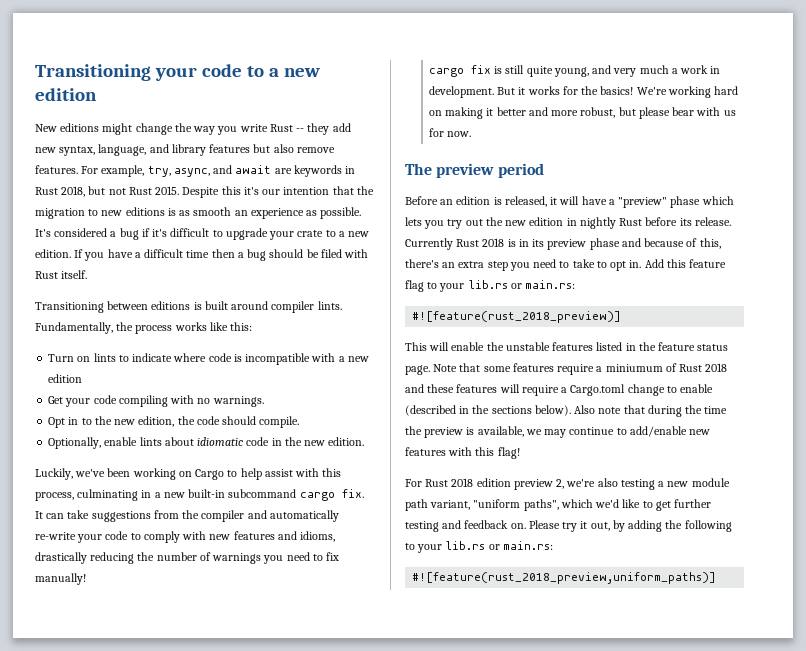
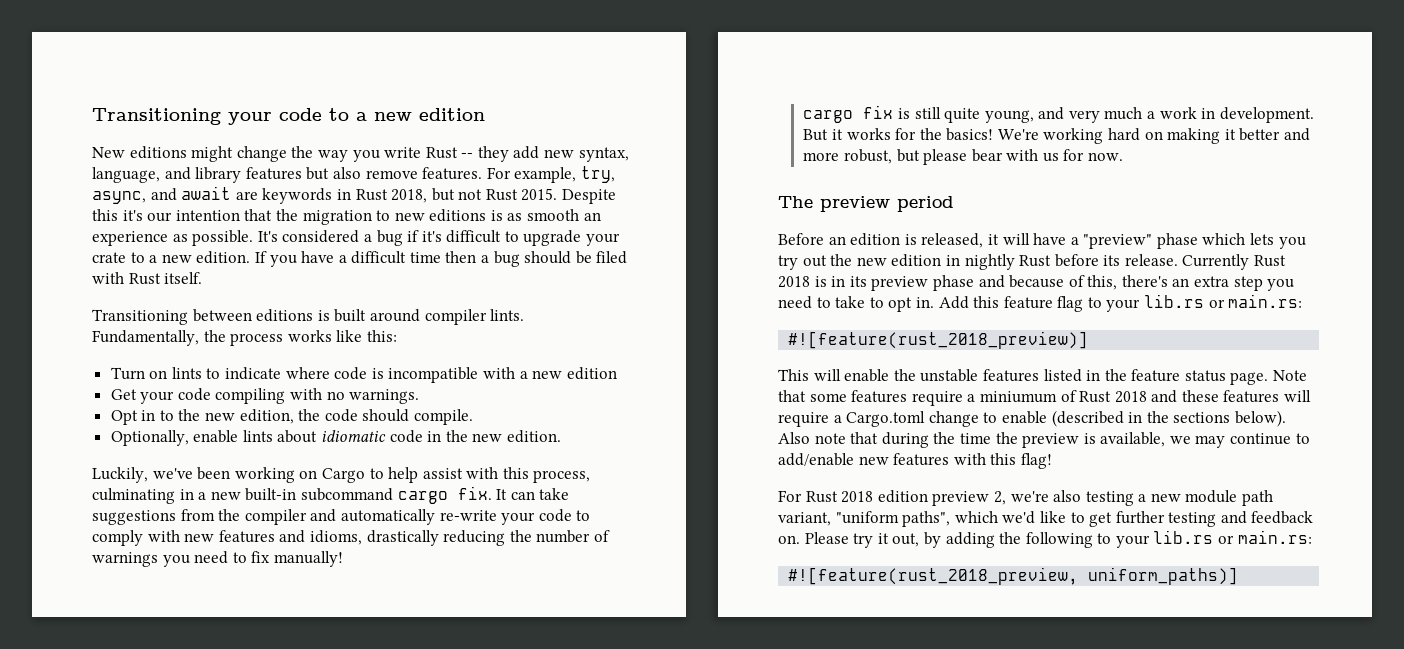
[412,572,717,584] #![feature(rust_2018_preview,uniform_paths)] -> [788,567,1239,585] #![feature(rust_2018_preview, uniform_paths)]

